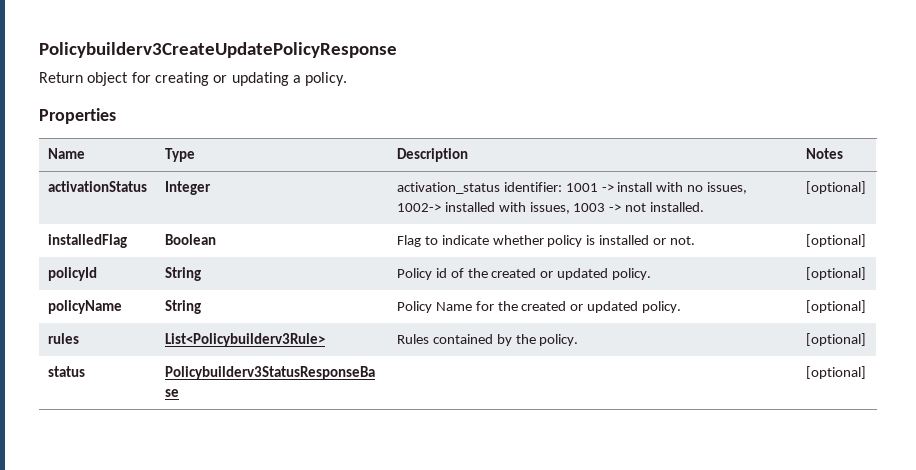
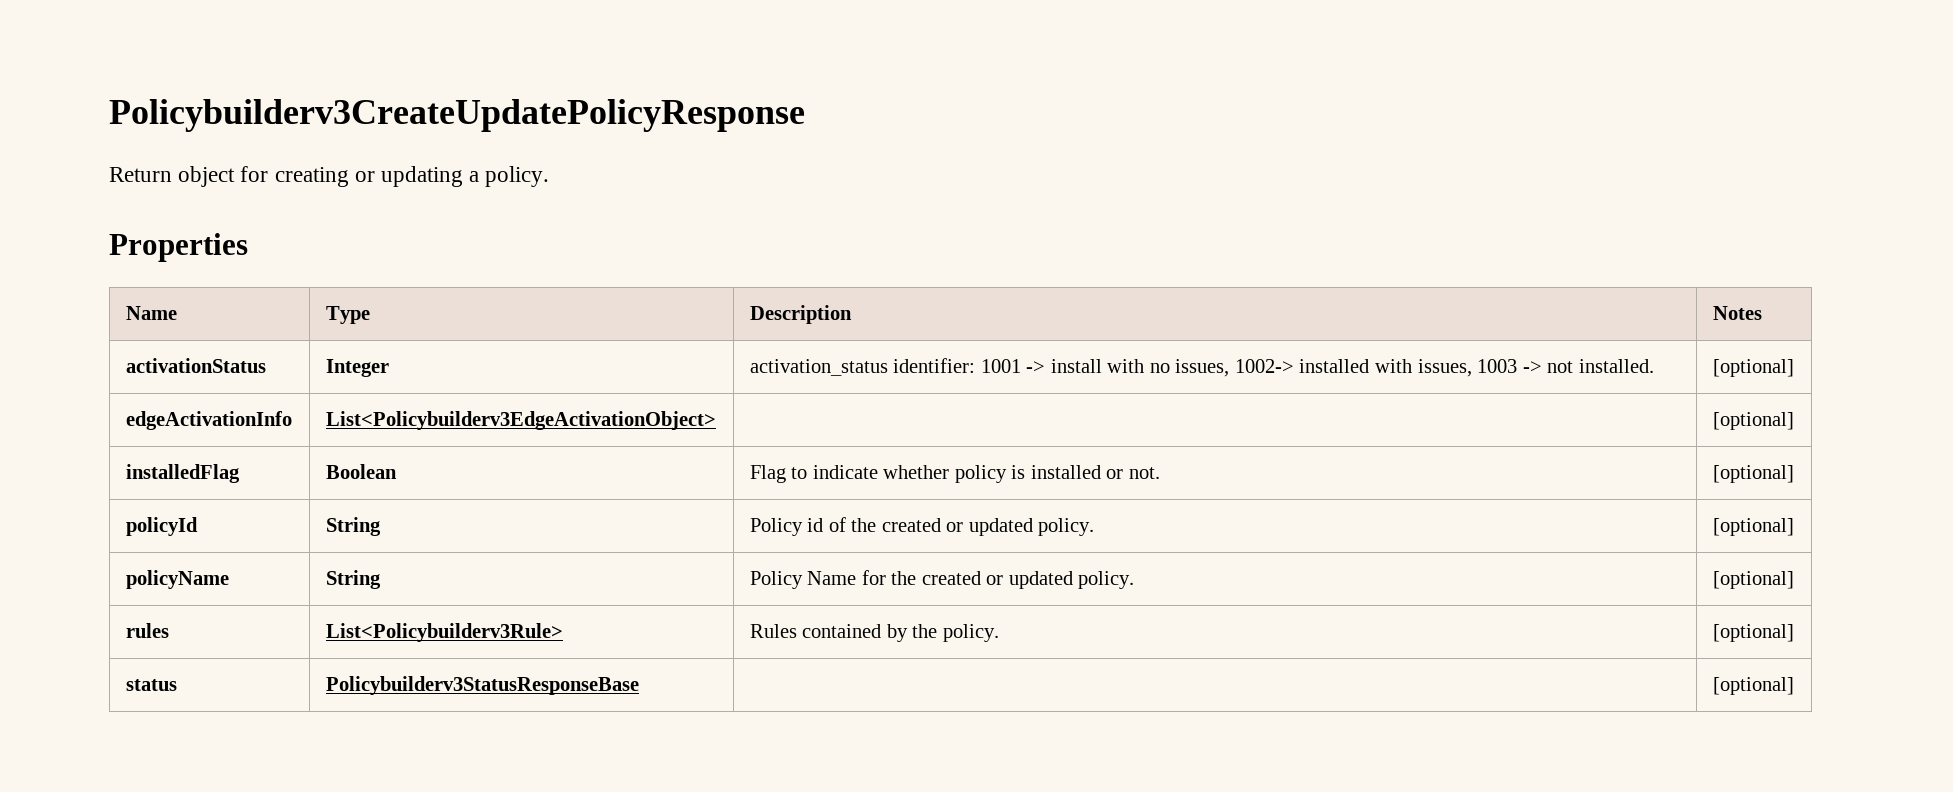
(866, 187) none -> [125,411,292,430] [325,411,716,430] [1712,412,1794,430] // edgeActivationInfo | List<Policybuilderv3EdgeActivationObject> | | [optional]

